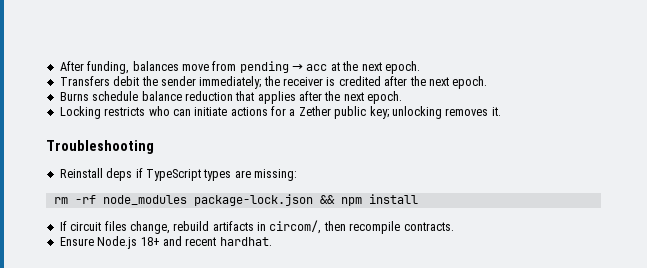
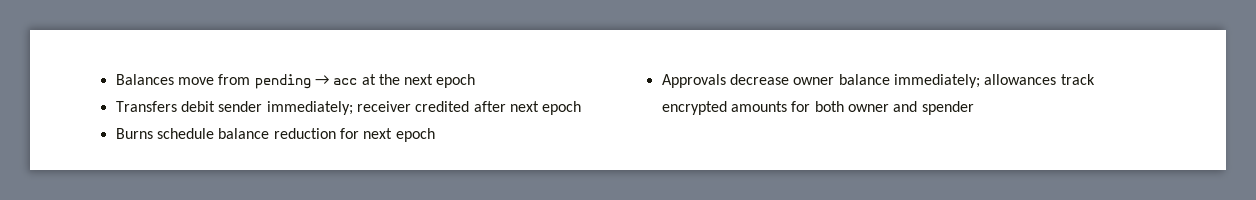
[59,61,179,74] After funding, balances -> [115,74,174,85] Balances
[384,61,420,74] epoch. -> [436,74,476,88] epoch
[141,76,158,86] the -> (215, 106) none
[263,76,488,89] [59,91,403,104] [59,106,501,119] [46,140,154,154] [59,168,297,181] [53,194,418,206] [59,220,454,234] [59,236,272,249] the receiver is credited after the next epoch. // Burns schedule balance reduction that applies after the next epoch. // Locking restricts who can initiate actions for a Zether public key; unlocking removes it. // Troubleshooting // Reinstall deps if TypeScript types are missing: // rm -rf node_modules package-lock.json && npm install // If circuit files change, rebuild artifacts in circom/, then recompile contracts. // Ensure Node.js 18+ and recent hardhat. -> [356,101,582,115] [115,128,435,142] [661,74,1095,88] [661,101,974,115] receiver credited after next epoch // Burns schedule balance reduction for next epoch // Approvals decrease owner balance immediately; allowances track encrypted amounts for both owner and spender

